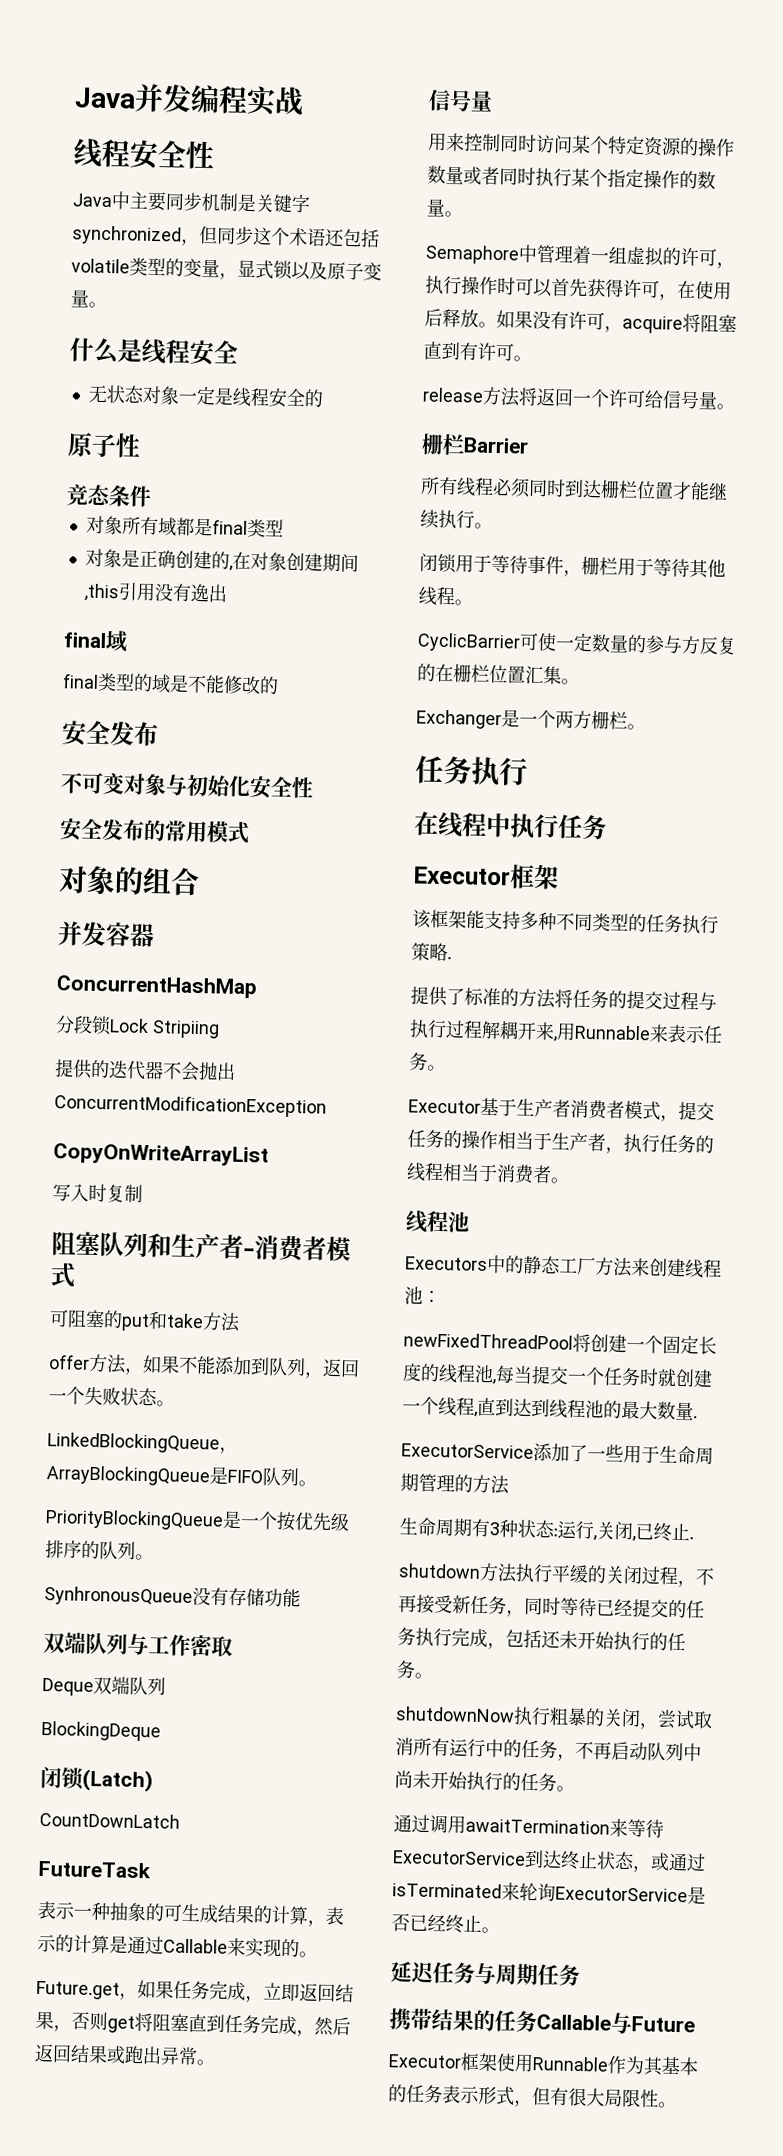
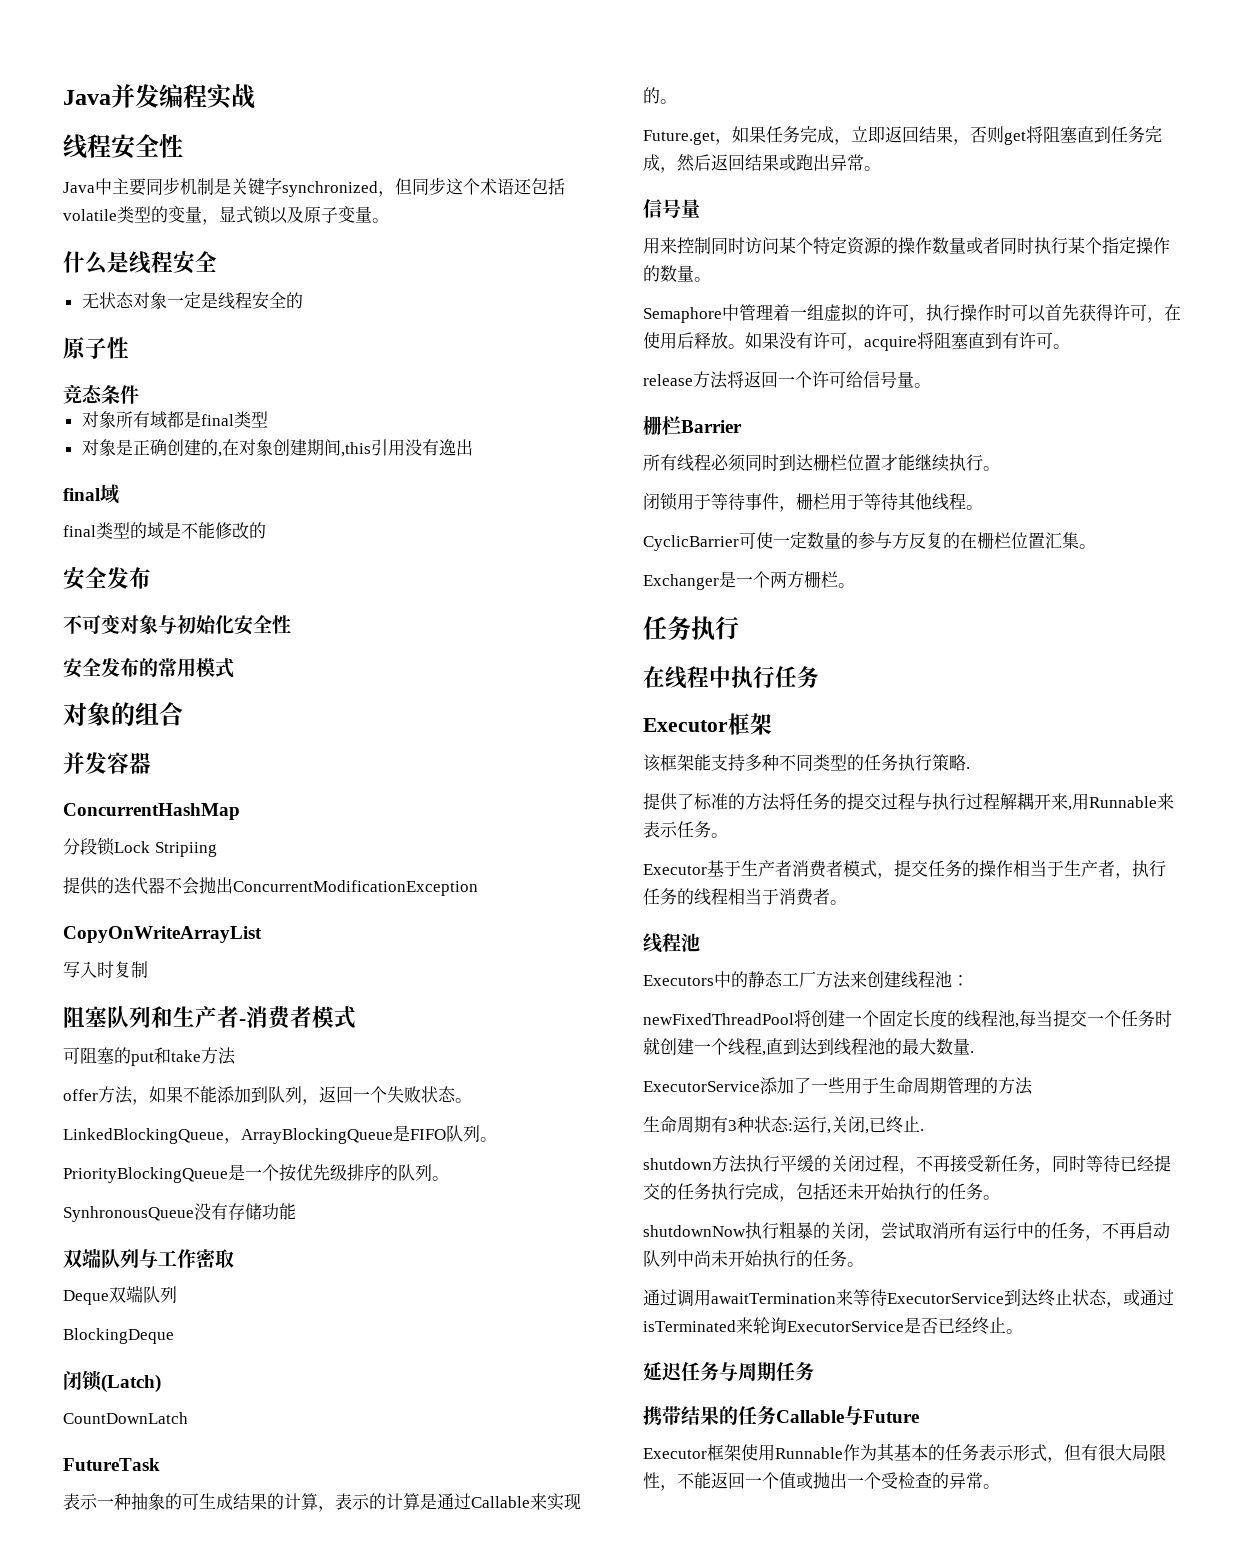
(659, 2098) none -> [660,1472,983,1491] ，不能返回一个值或抛出一个受检查的异常

